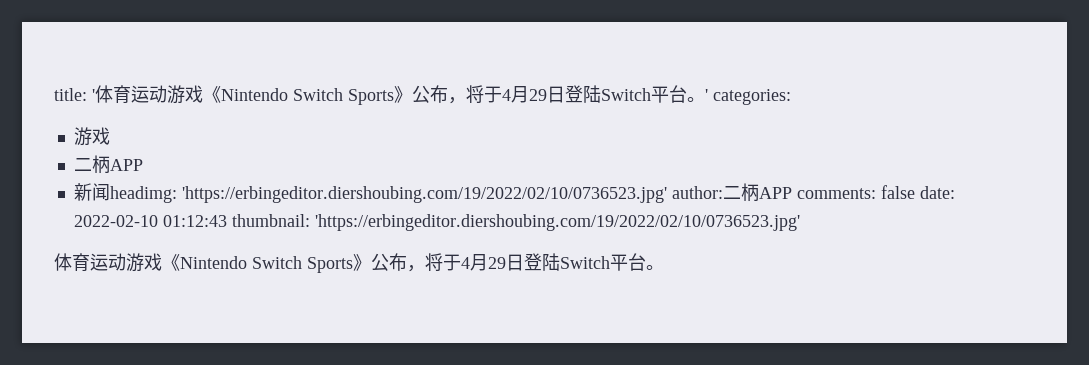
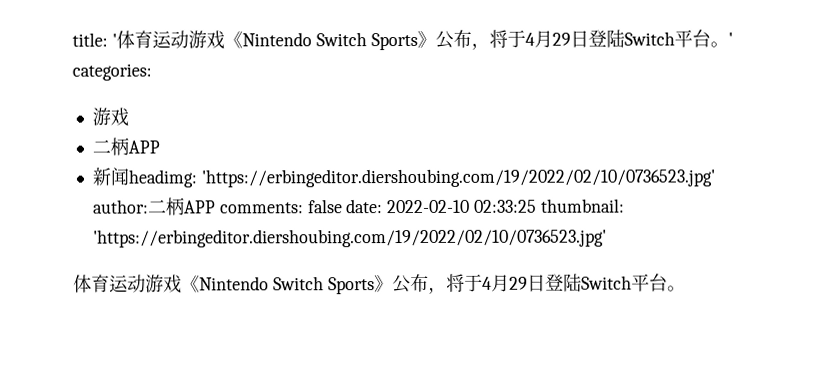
[162,215,227,227] 01:12:43 -> [474,199,538,213] 02:33:25

